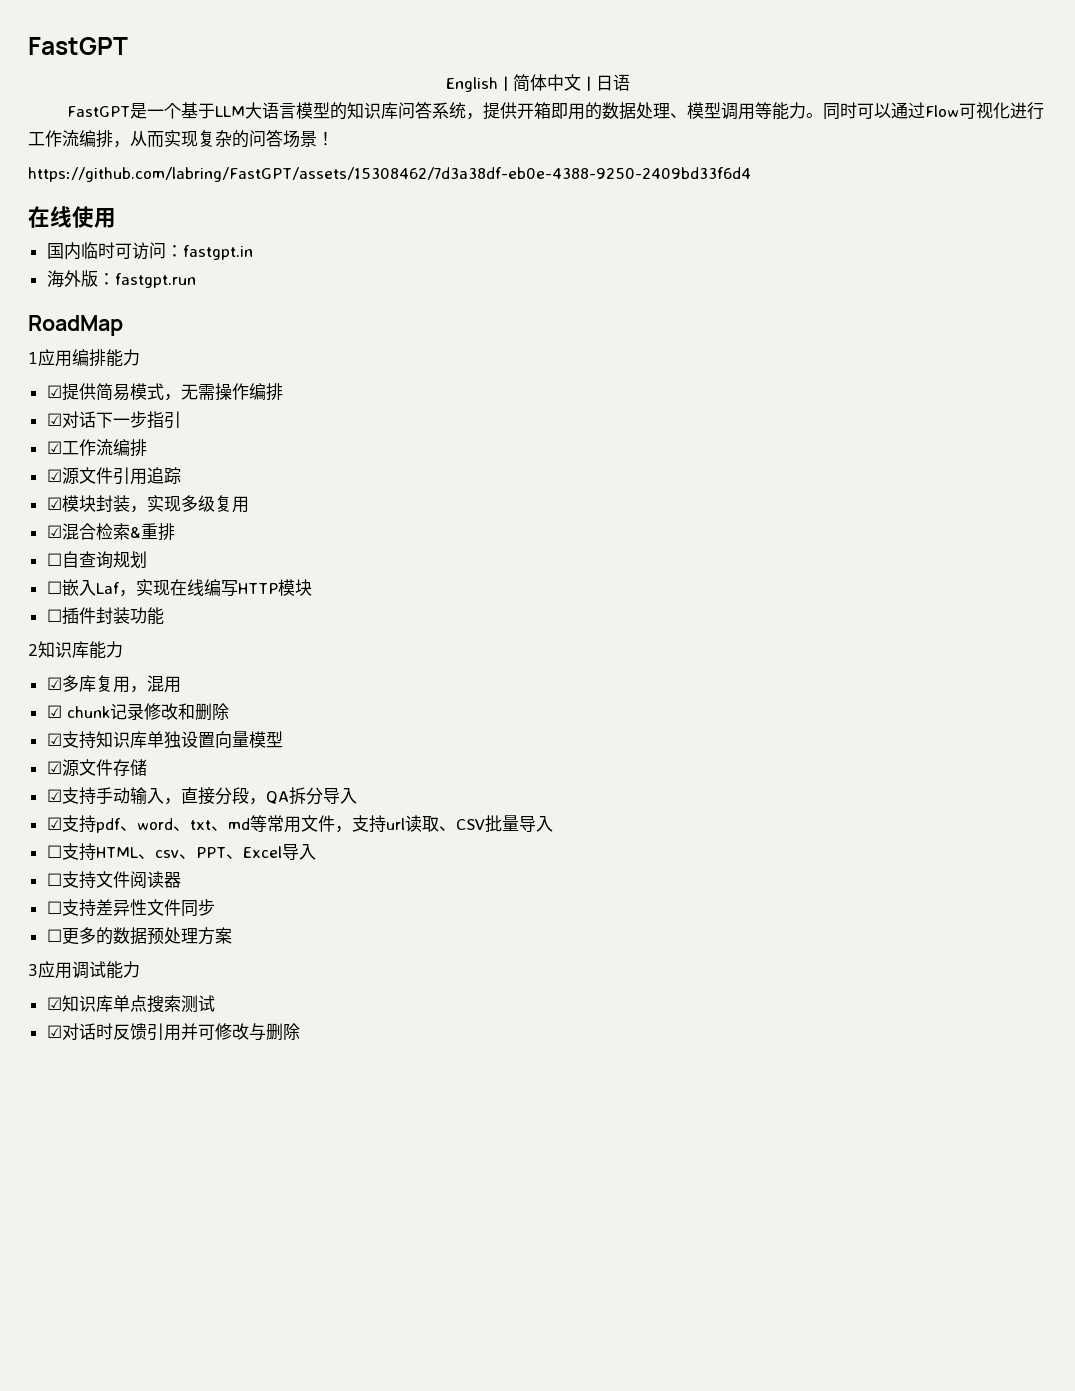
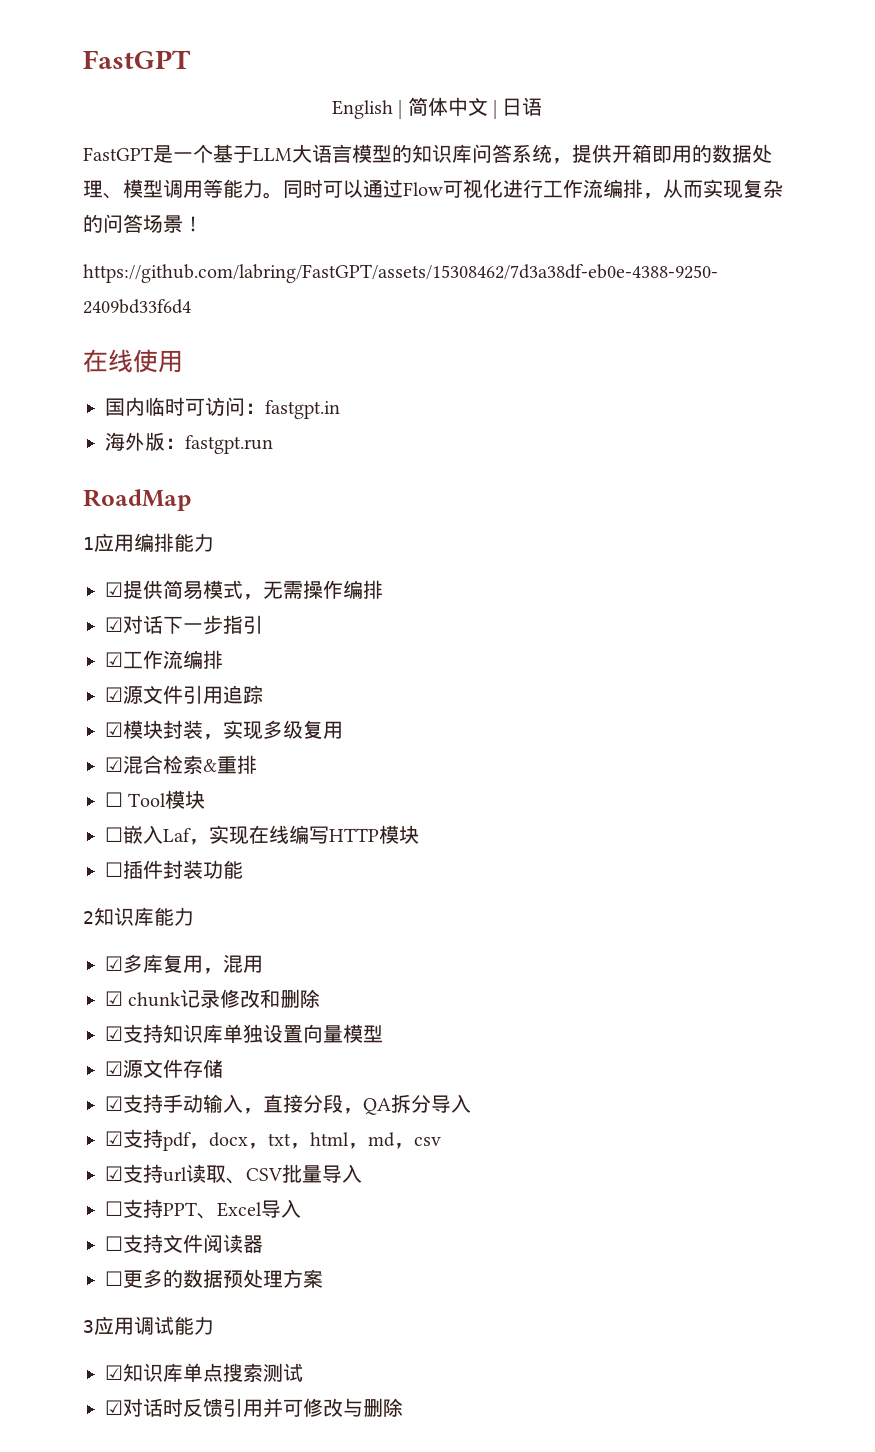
[61,551,147,569] 自查询规划 -> [128,790,206,809] Tool模块
[119,815,352,833] 、word、txt、md等常用文件， -> [189,1132,441,1149] [105,1166,123,1181] ，docx，txt，html，md，csv // ☑
[95,847,196,859] HTML、csv、 -> (163, 1208) none
[46,899,215,917] // ☐支持差异性文件同步 -> (263, 1244) none

